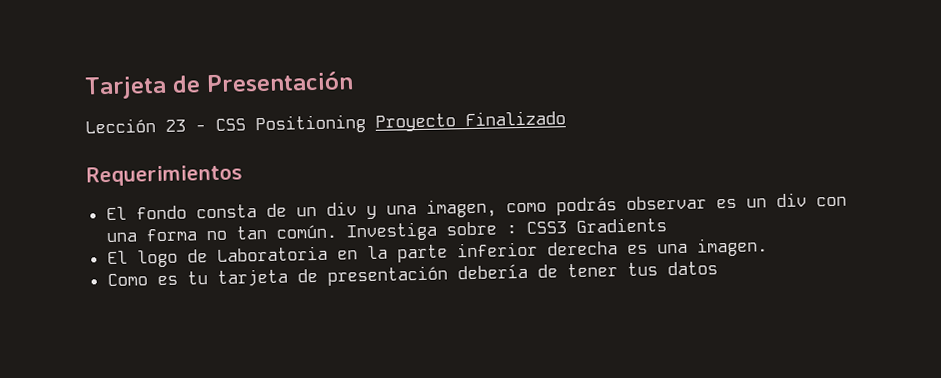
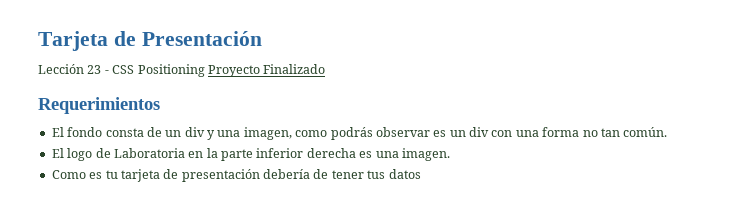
[345,217,667,242] Investiga sobre : CSS3 Gradients -> (668, 132) none

